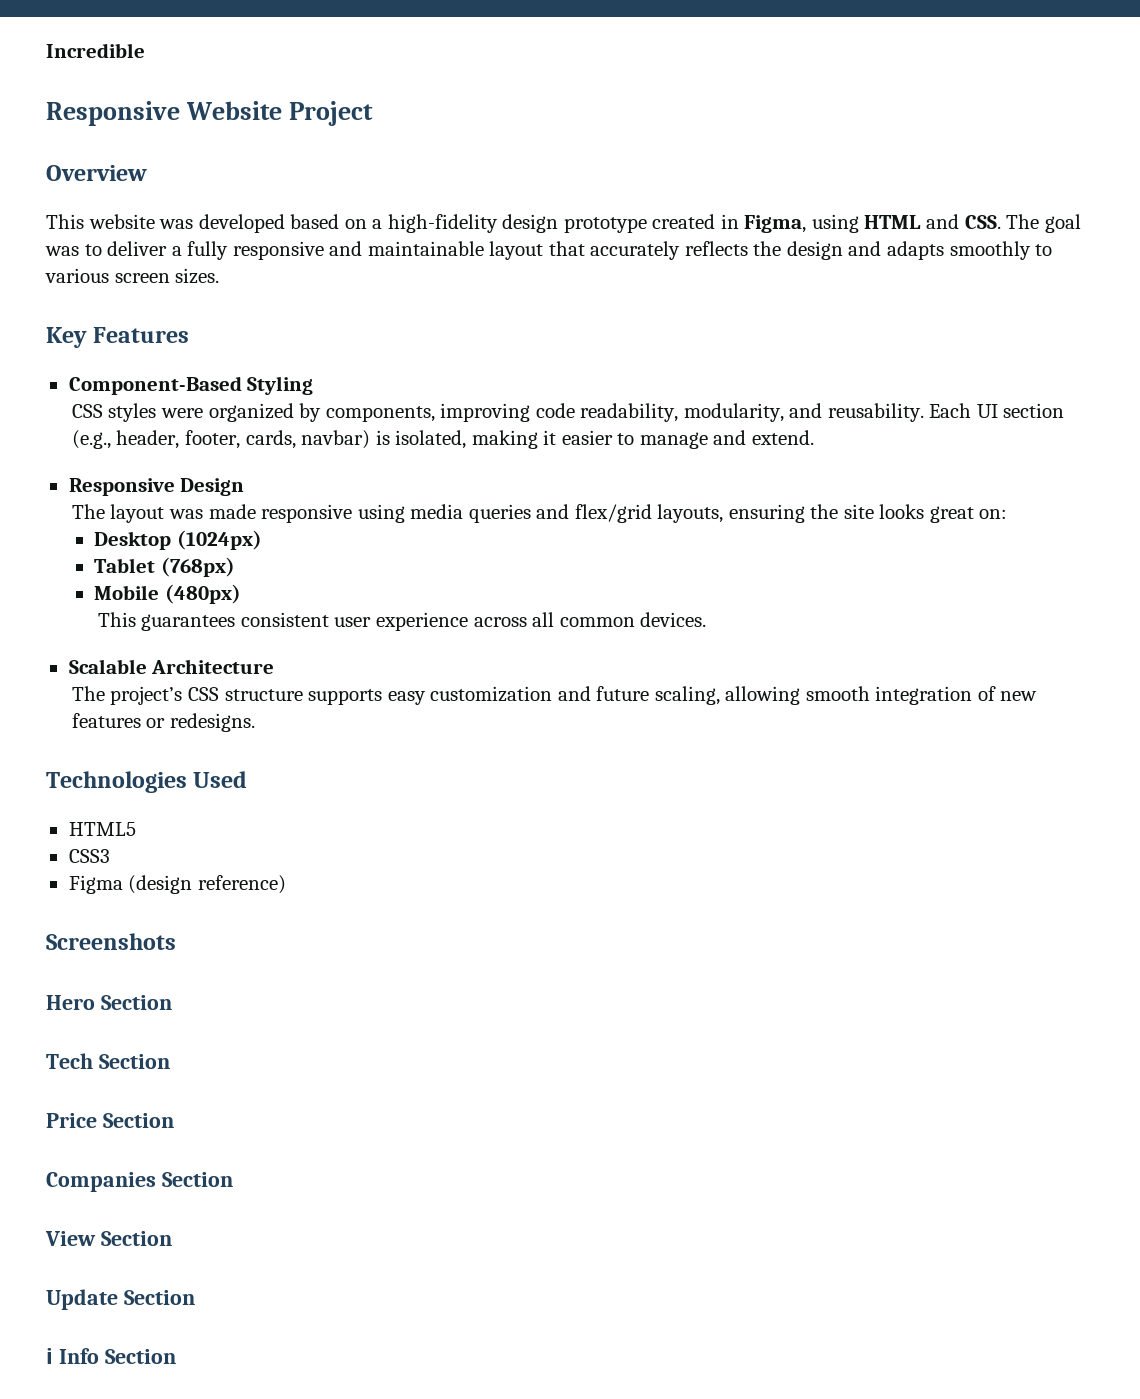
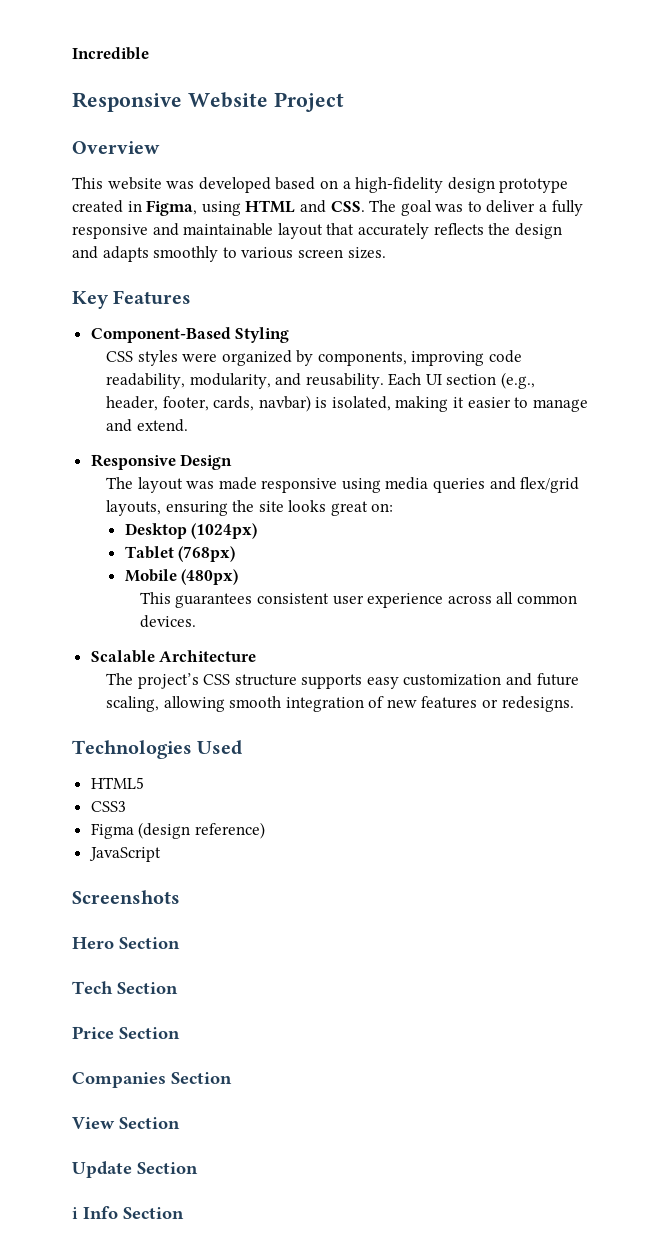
(286, 884) none -> [88,847,161,862] // JavaScript

